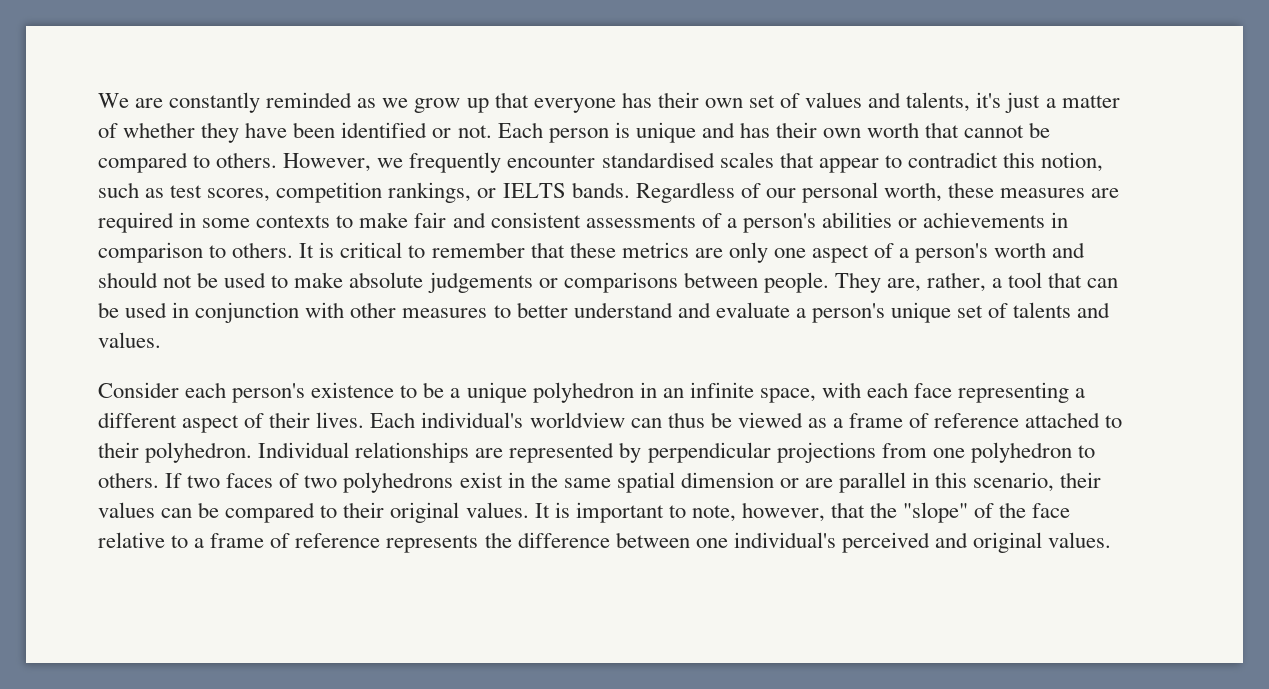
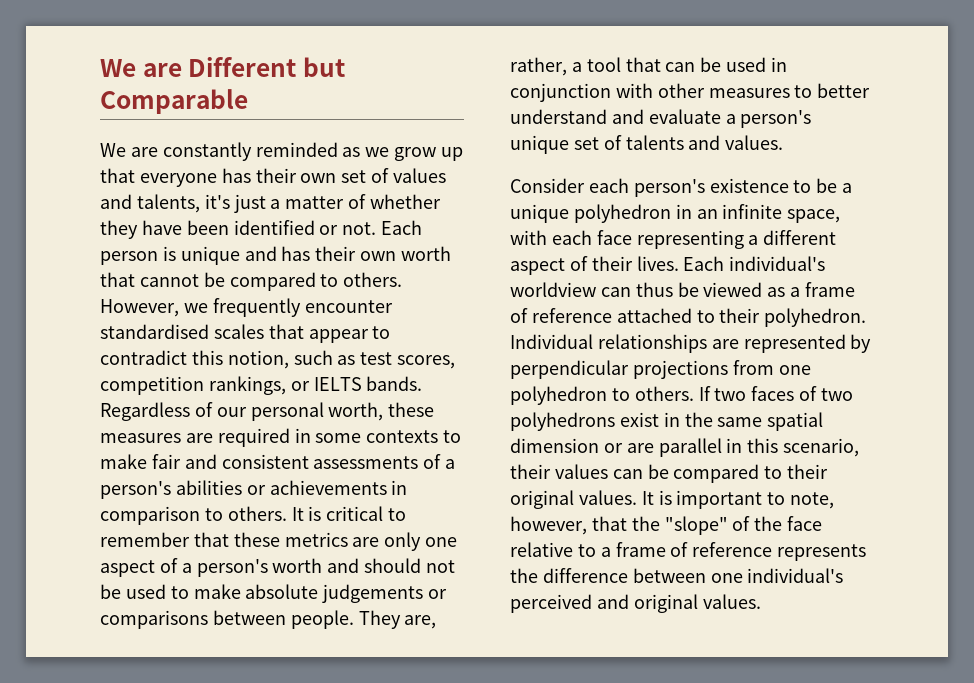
[98,93,164,108] We are -> [100,57,345,77] [100,89,248,114] [100,143,158,157] We are Different but Comparable // We are

